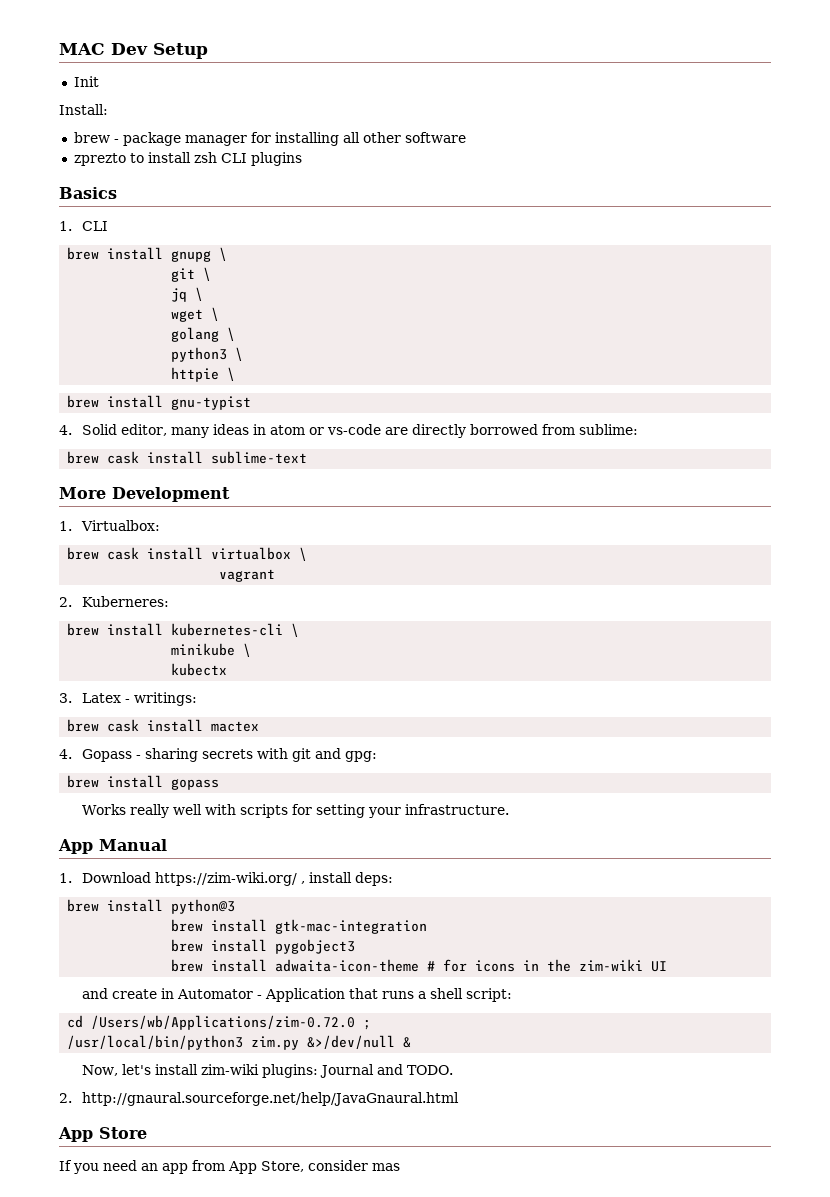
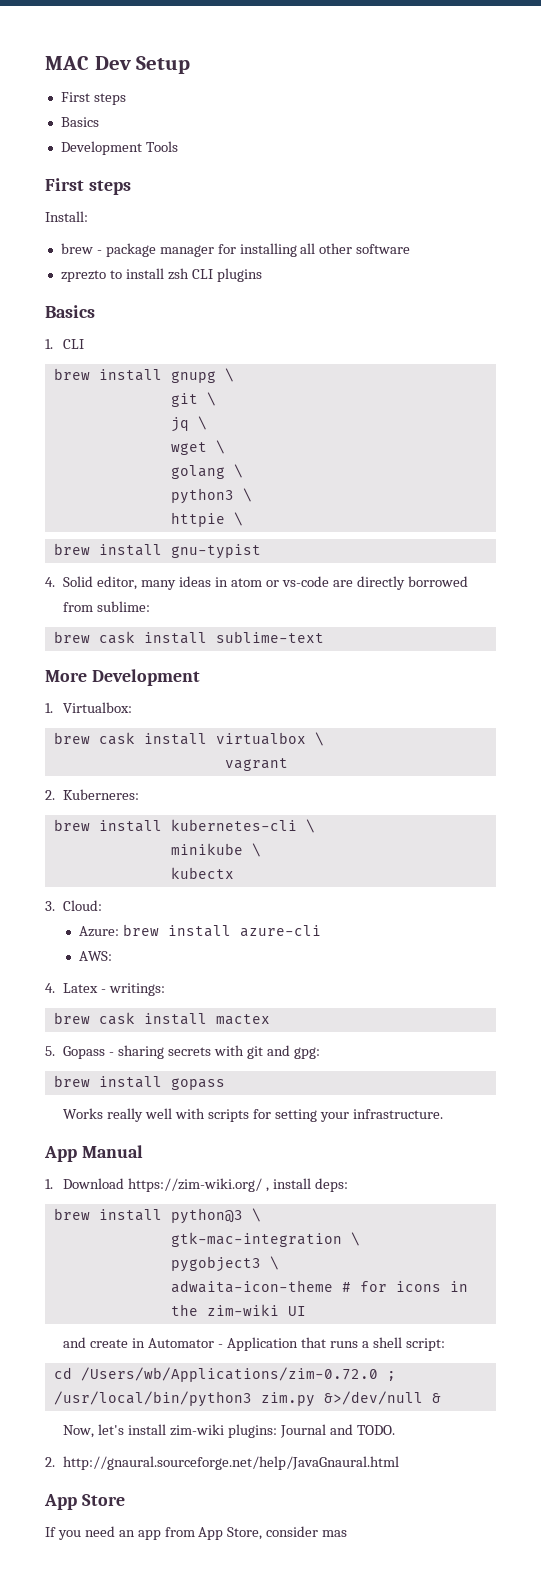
[73,76,99,87] Init -> [60,92,126,105] [60,117,99,127] [60,141,178,155] [45,178,131,195] First steps // Basics // Development Tools // First steps
(72, 698) none -> [63,900,103,911] [79,924,322,937] [79,951,113,961] [45,983,55,993] Cloud: // Azure: brew install azure-cli // AWS: // 4.
[59,749,72,759] 4. -> [45,1046,55,1056] 5.
[171,919,268,932] // brew install -> [251,1208,261,1222] \ //
[171,939,268,952] // brew install -> [350,1232,360,1246] \ //
[171,959,268,972] // brew install -> [269,1256,279,1270] \ //

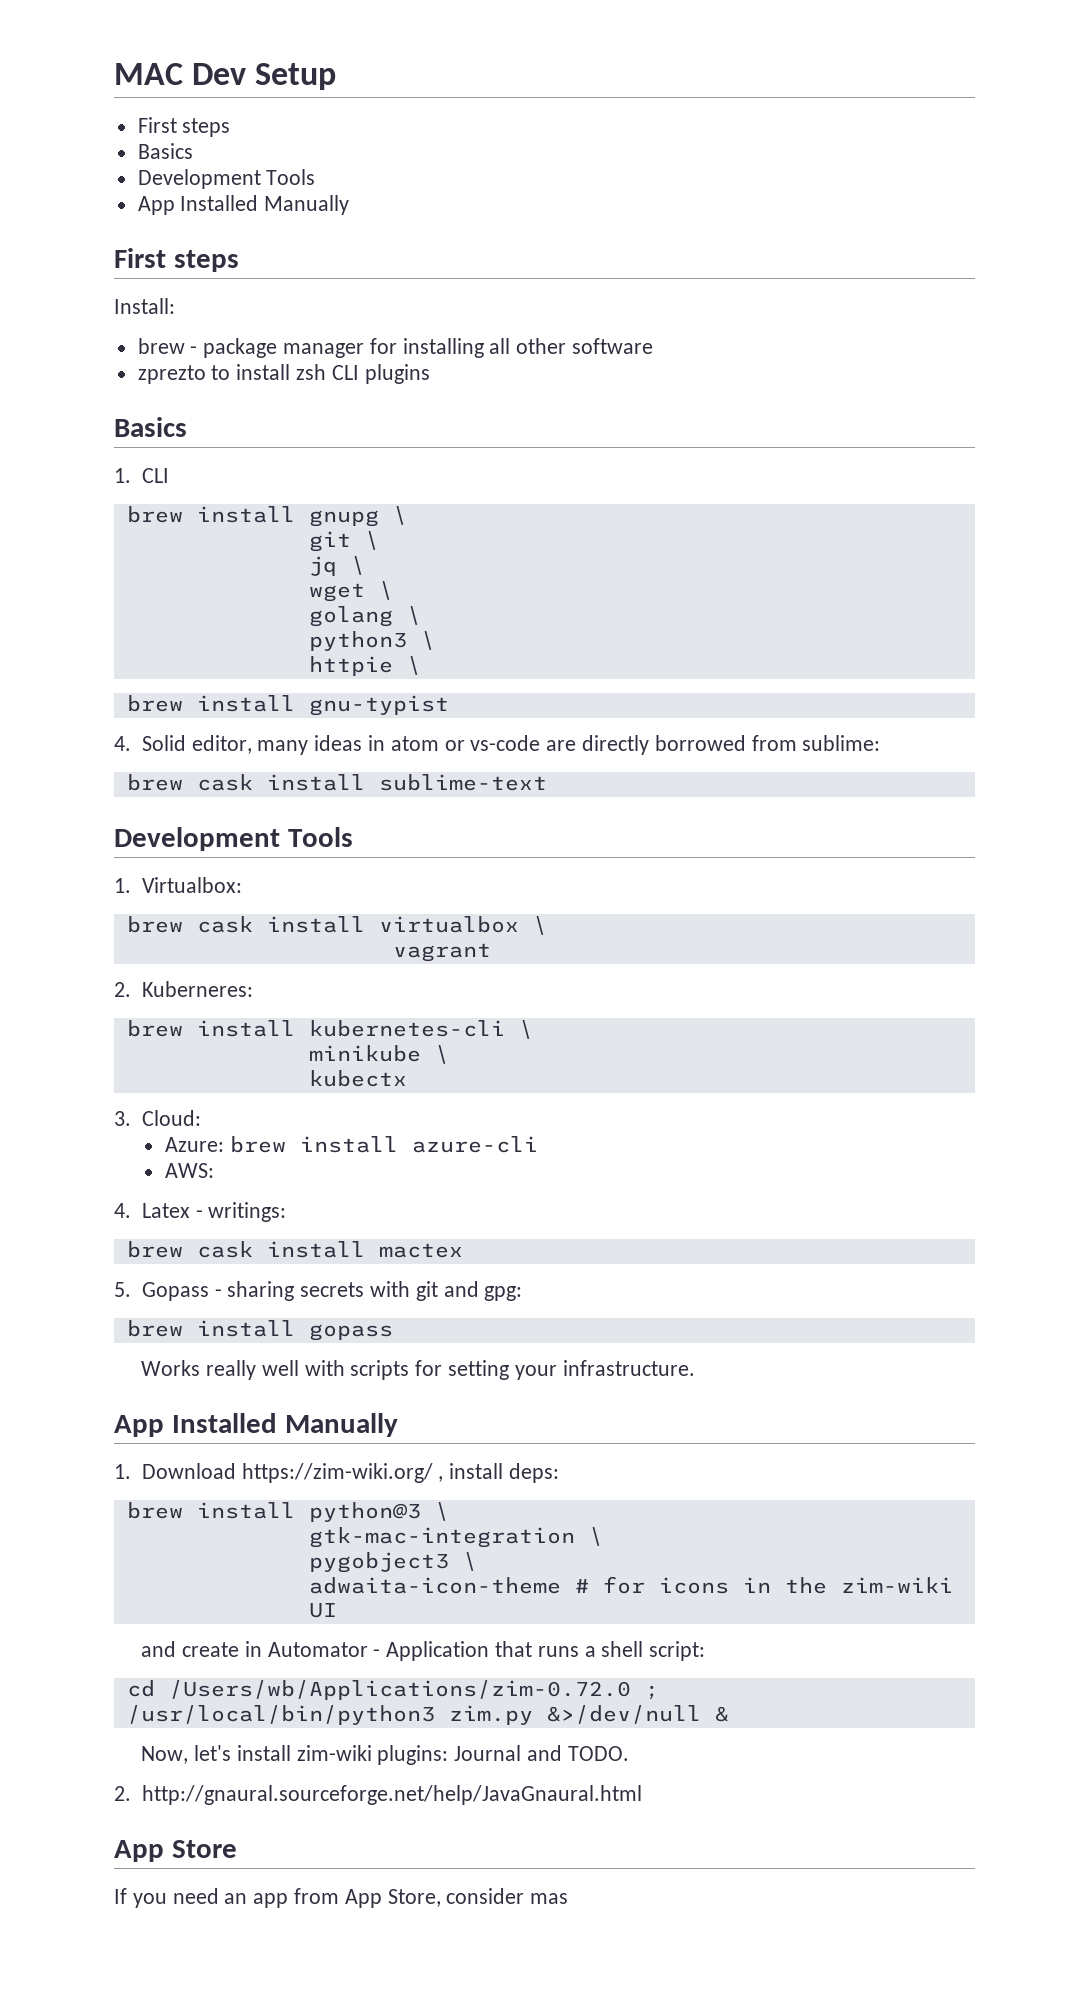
(178, 146) none -> [137,195,350,215] // App Installed Manually
[45,669,200,686] More Development -> [114,827,353,851] Development Tools
[81,1145,143,1158] Manual -> [171,1413,398,1437] Installed Manually

